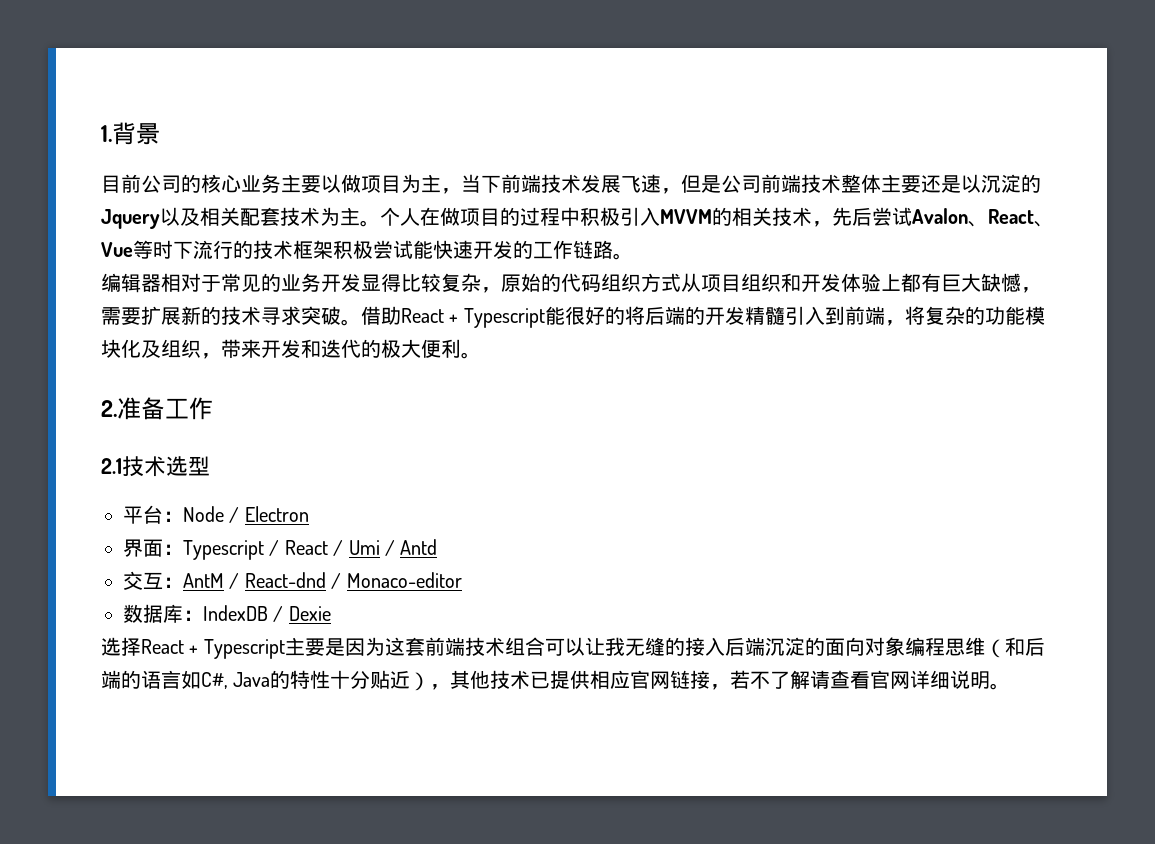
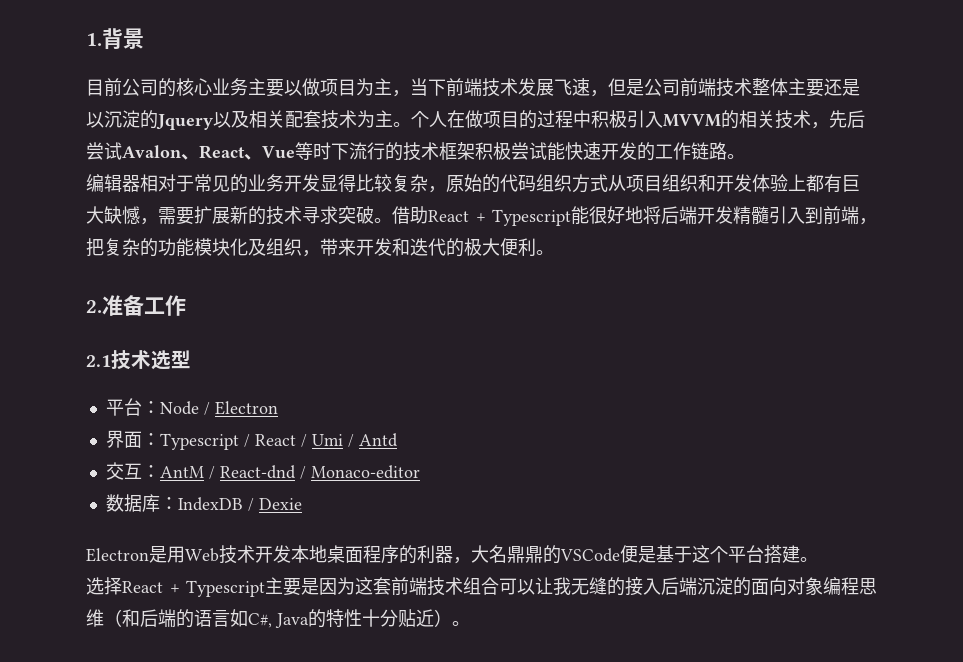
[604,306,705,325] 的将后端的 -> [625,206,697,224] 地将后端
[904,306,925,325] 将 -> [86,238,104,257] 把
(331, 613) none -> [86,545,818,564] // Electron是用Web技术开发本地桌面程序的利器，大名鼎鼎的VSCode便是基于这个平台搭建。
[430,670,991,690] ，其他技术已提供相应官网链接，若不了解请查看官网详细说明 -> (452, 618) none

